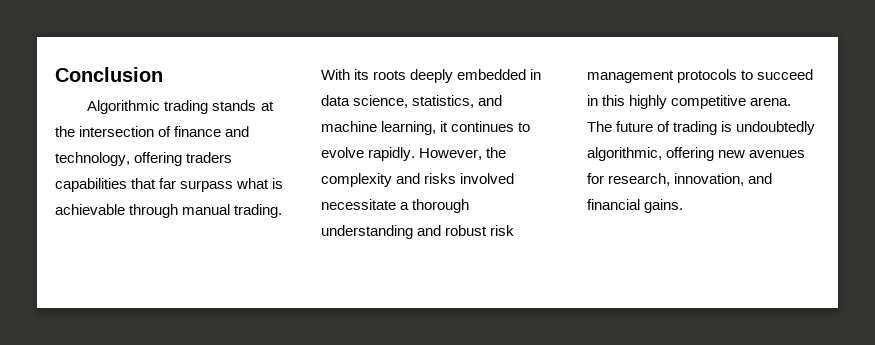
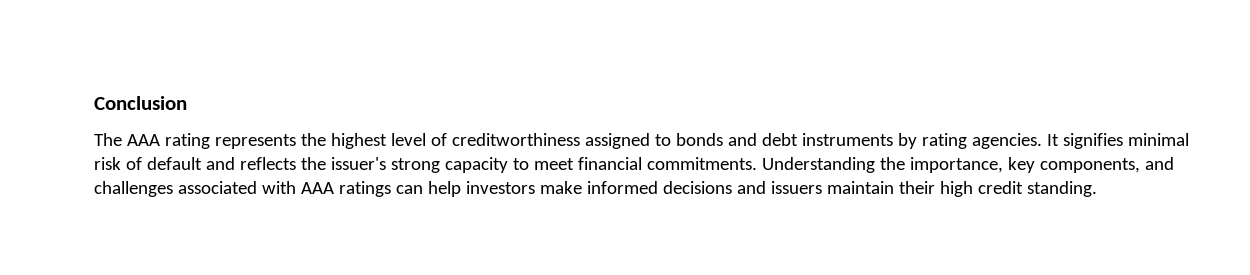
[87,100,274,114] [55,126,250,137] [55,152,233,166] [55,178,284,192] [55,204,283,218] [321,69,542,83] [321,95,503,108] [321,121,531,135] [321,147,507,161] [321,173,515,187] [321,199,470,213] [321,225,515,239] [587,69,814,83] [587,95,792,109] [587,121,816,135] [587,147,806,161] [587,173,773,186] [587,199,684,213] Algorithmic trading stands at the intersection of finance and technology, offering traders capabilities that far surpass what is achievable through manual trading. With its roots deeply embedded in data science, statistics, and machine learning, it continues to evolve rapidly. However, the complexity and risks involved necessitate a thorough understanding and robust risk management protocols to succeed in this highly competitive arena. The future of trading is undoubtedly algorithmic, offering new avenues for research, innovation, and financial gains. -> [94,133,1189,149] [94,157,1174,173] [94,181,1097,197] The AAA rating represents the highest level of creditworthiness assigned to bonds and debt instruments by rating agencies. It signifies minimal risk of default and reflects the issuer's strong capacity to meet financial commitments. Understanding the importance, key components, and challenges associated with AAA ratings can help investors make informed decisions and issuers maintain their high credit standing.

